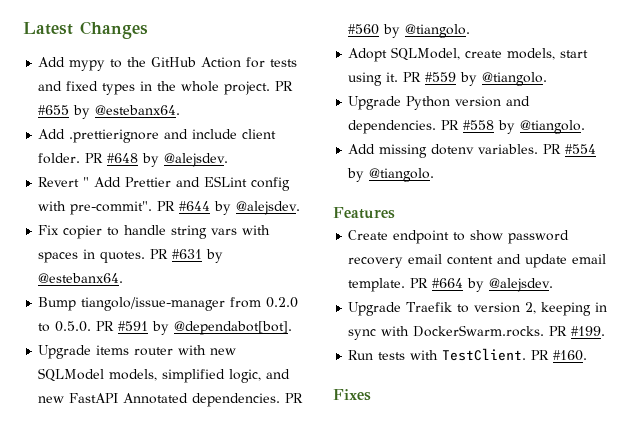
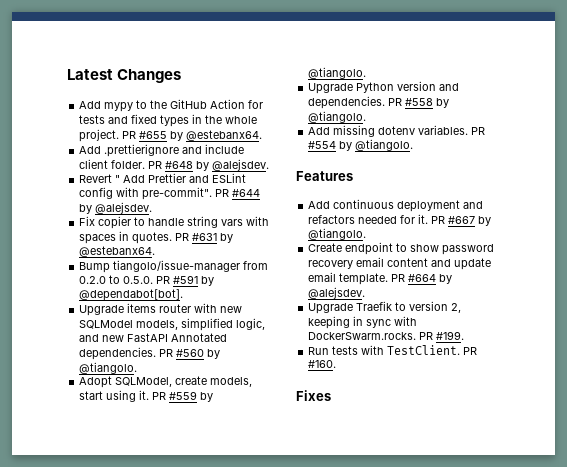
(395, 213) none -> [308,199,484,212] [308,214,492,226] [308,228,367,240] // Add continuous deployment and refactors needed for it. PR #667 by @tiangolo.

